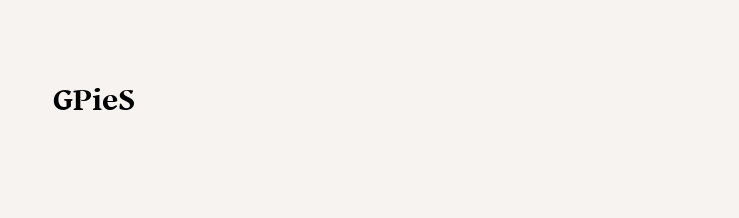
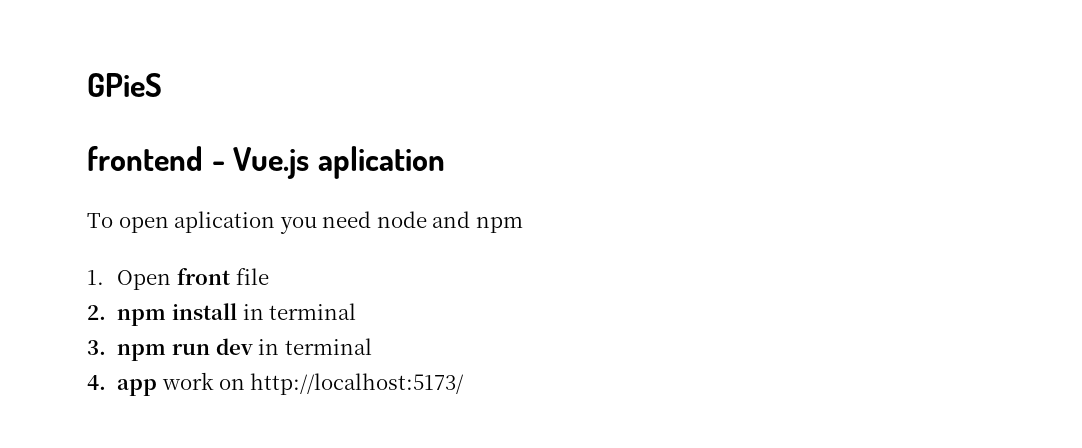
(135, 99) none -> [87,146,445,179] [87,211,523,234] [87,268,269,290] [87,303,357,326] [87,338,372,361] [87,372,465,396] // frontend - Vue.js aplication // To open aplication you need node and npm // 1. Open front file // 2. npm install in terminal // 3. npm run dev in terminal // 4. app work on http://localhost:5173/

